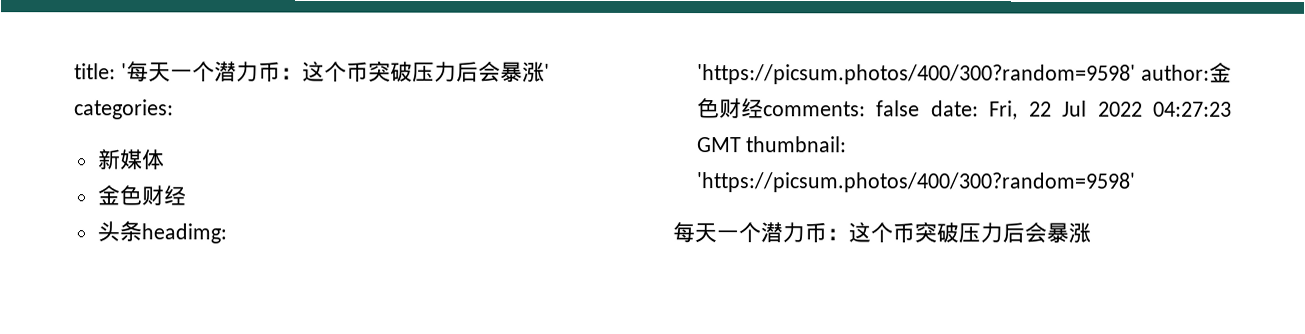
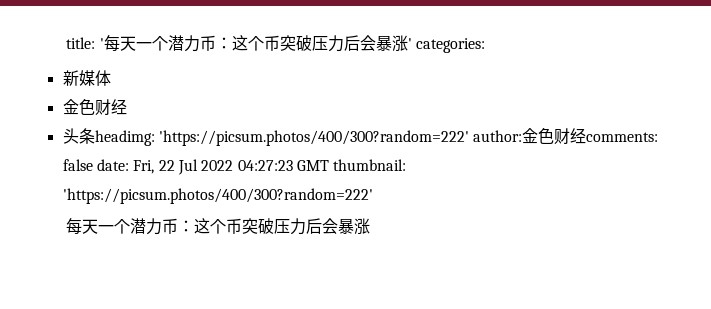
[696,64,1136,85] 'https://picsum.photos/400/300?random=9598' -> [158,130,469,146] 'https://picsum.photos/400/300?random=222'
[695,172,1135,193] 'https://picsum.photos/400/300?random=9598' -> [62,188,373,204] 'https://picsum.photos/400/300?random=222'

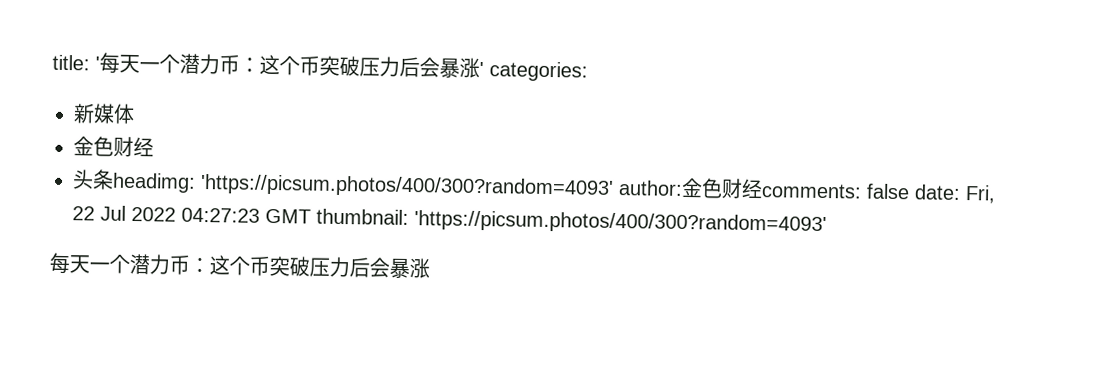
[158,130,469,146] 'https://picsum.photos/400/300?random=222' -> [200,173,614,199] 'https://picsum.photos/400/300?random=4093'
[62,188,373,204] 'https://picsum.photos/400/300?random=222' -> [414,210,827,236] 'https://picsum.photos/400/300?random=4093'

